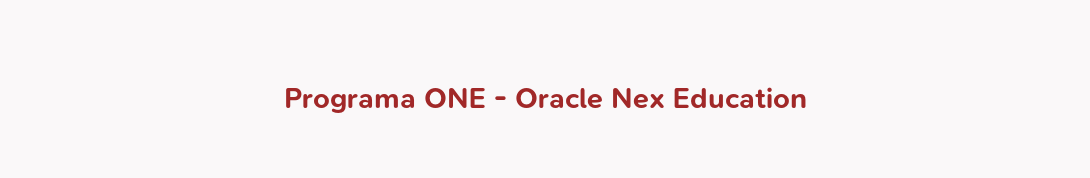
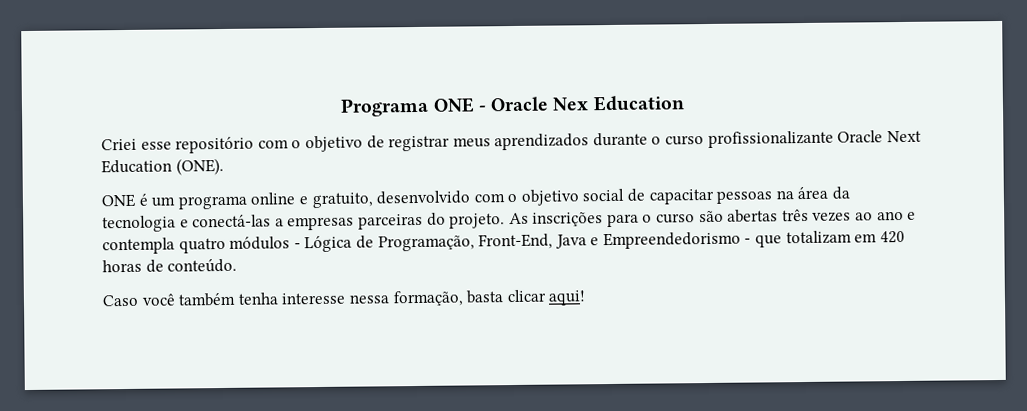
(807, 97) none -> [101,130,922,154] [101,157,224,176] [101,186,851,210] [102,208,917,233] [102,230,905,255] [102,257,238,273] [102,289,587,307] // Criei esse repositório com o objetivo de registrar meus aprendizados durante o curso profissionalizante Oracle Next Education (ONE). // ONE é um programa online e gratuito, desenvolvido com o objetivo social de capacitar pessoas na área da tecnologia e conectá-las a empresas parceiras do projeto. As inscrições para o curso são abertas três vezes ao ano e contempla quatro módulos - Lógica de Programação, Front-End, Java e Empreendedorismo - que totalizam em 420 horas de conteúdo. // Caso você também tenha interesse nessa formação, basta clicar aqui!

